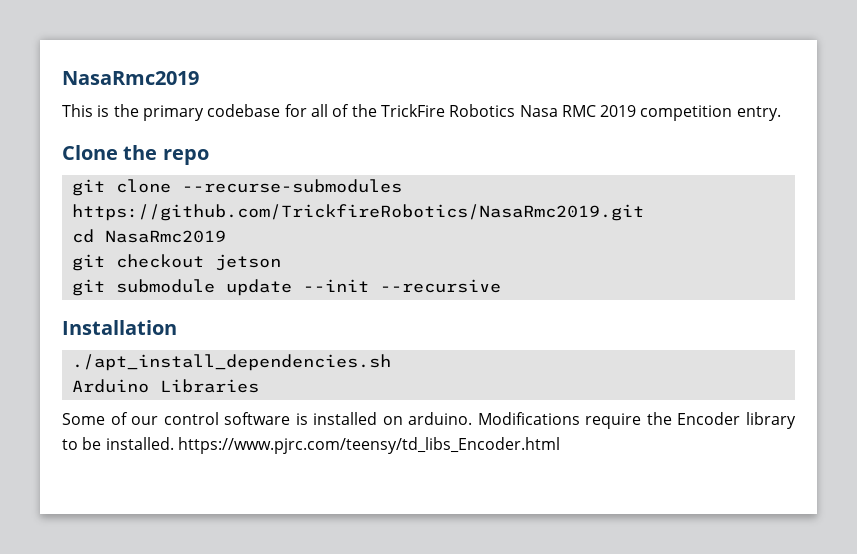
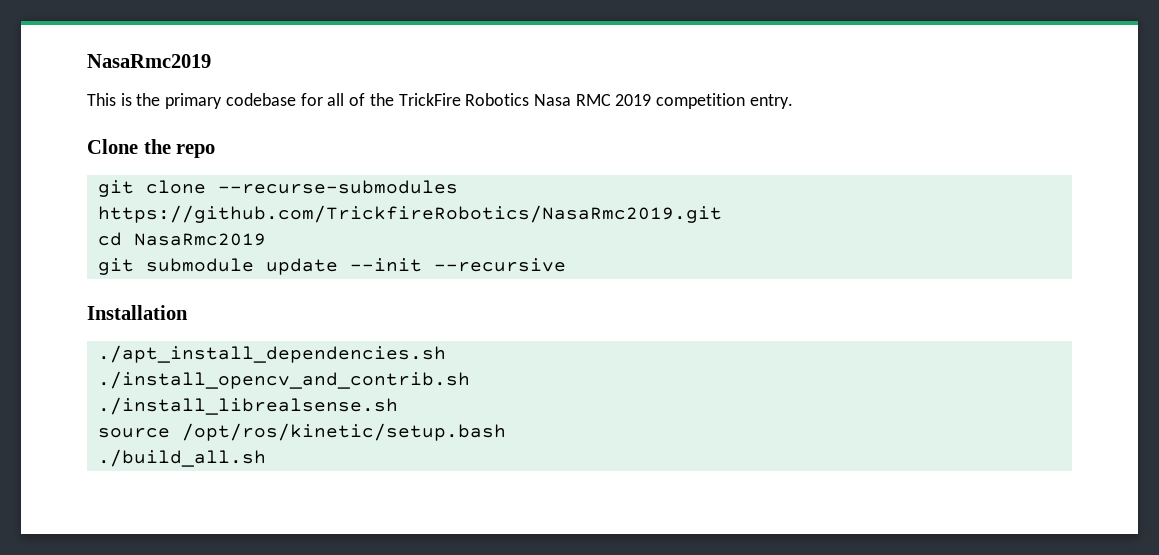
[71,254,281,271] // git checkout jetson -> (266, 239) none
[71,379,259,393] [62,412,797,429] [62,437,560,454] Arduino Libraries // Some of our control software is installed on arduino. Modifications require the Encoder library to be installed. https://www.pjrc.com/teensy/td_libs_Encoder.html -> [97,371,470,389] [97,397,398,415] [97,423,506,441] [97,449,266,467] ./install_opencv_and_contrib.sh // ./install_librealsense.sh // source /opt/ros/kinetic/setup.bash // ./build_all.sh

